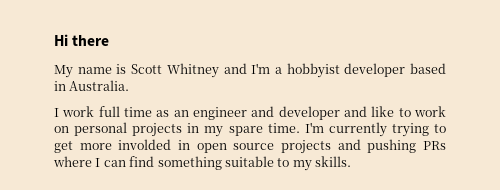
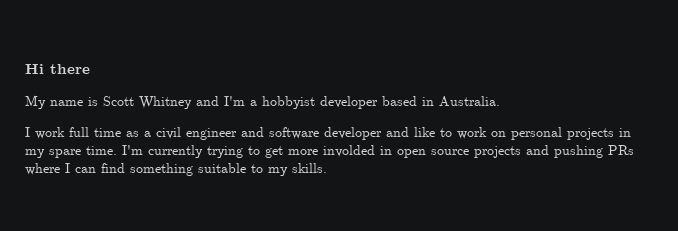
[173,110,189,117] an -> [144,127,181,139] a civil
(275, 111) none -> [269,127,319,139] software

